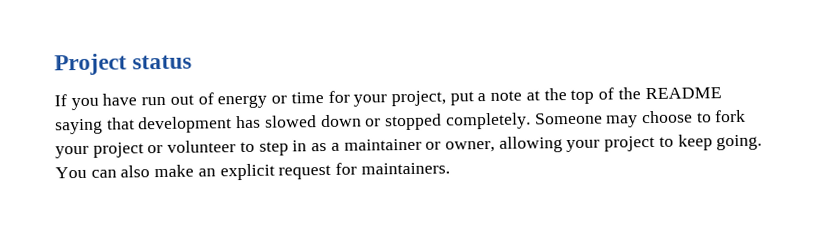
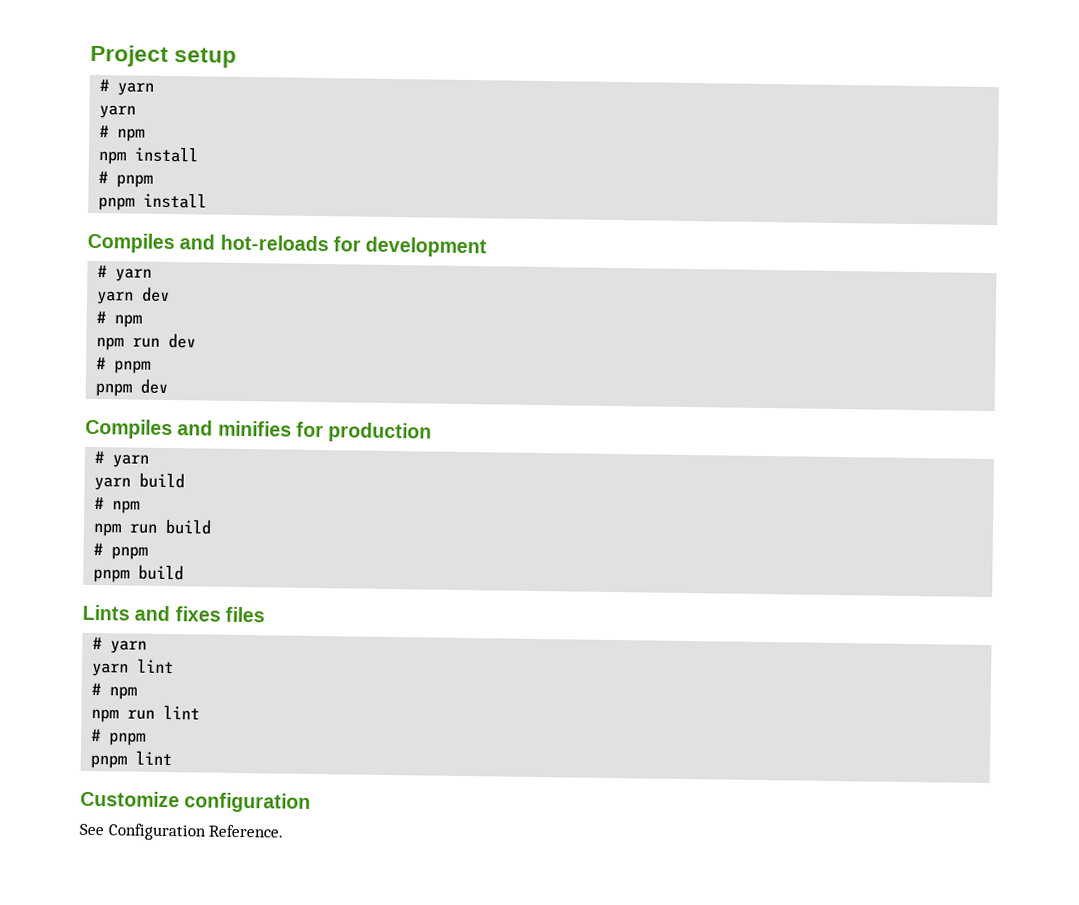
[132,54,193,70] [54,87,722,111] [55,109,747,135] [55,134,763,159] [55,162,450,181] status // If you have run out of energy or time for your project, put a note at the top of the README saying that development has slowed down or stopped completely. Someone may choose to fork your project or volunteer to step in as a maintainer or owner, allowing your project to keep going. You can also make an explicit request for maintainers. -> [174,47,238,68] [99,79,155,96] [99,105,137,119] [99,125,146,142] [98,146,200,165] [98,171,154,188] [98,192,208,211] [87,232,488,258] [97,265,153,282] [96,286,171,305] [96,311,143,328] [96,333,197,351] [96,357,152,374] [95,378,169,397] [85,418,433,443] [94,451,150,468] [94,472,186,491] [94,497,141,514] [93,518,213,537] [93,543,149,560] [93,564,185,583] [82,604,265,623] [92,637,148,654] [91,658,175,677] [91,683,138,700] [91,704,201,723] [91,729,147,746] [90,750,173,769] [80,790,312,813] [79,823,284,841] setup // # yarn // yarn // # npm // npm install // # pnpm // pnpm install // Compiles and hot-reloads for development // # yarn // yarn dev // # npm // npm run dev // # pnpm // pnpm dev // Compiles and minifies for production // # yarn // yarn build // # npm // npm run build // # pnpm // pnpm build // Lints and fixes files // # yarn // yarn lint // # npm // npm run lint // # pnpm // pnpm lint // Customize configuration // See Configuration Reference.

